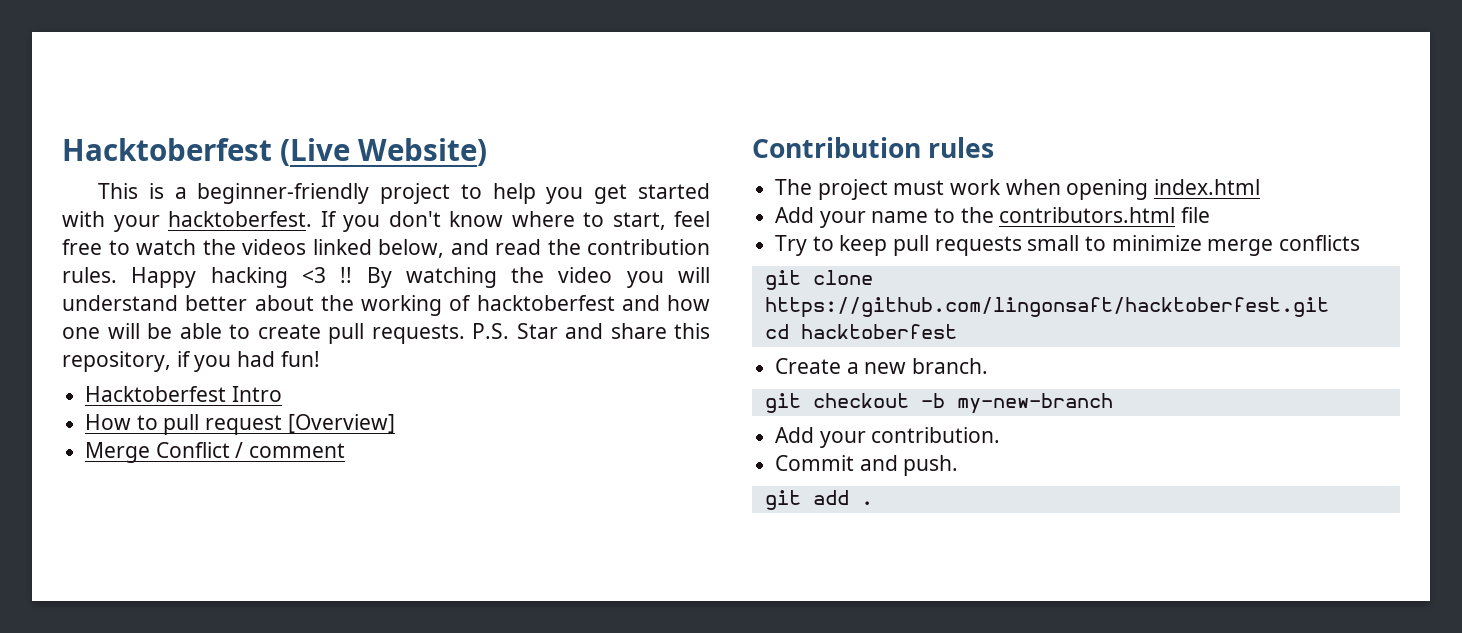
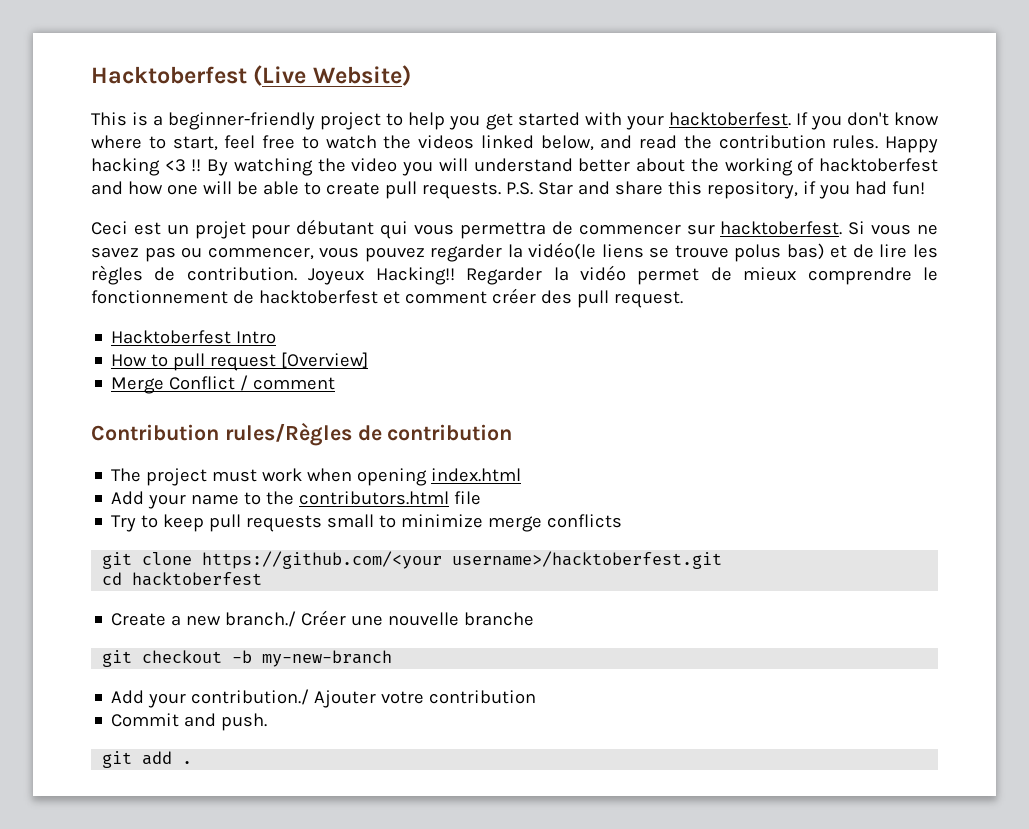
(320, 359) none -> [91,219,939,239] [91,242,938,262] [91,265,938,285] [91,288,683,308] // Ceci est un projet pour débutant qui vous permettra de commencer sur hacktoberfest. Si vous ne savez pas ou commencer, vous pouvez regarder la vidéo(le liens se trouve polus bas) et de lire les règles de contribution. Joyeux Hacking!! Regarder la vidéo permet de mieux comprendre le fonctionnement de hacktoberfest et comment créer des pull request.
[928,137,995,158] rules -> [224,422,513,446] rules/Règles de contribution
[764,297,1329,318] https://github.com/lingonsaft/hacktoberfest.git -> [202,551,723,569] https://github.com/<your username>/hacktoberfest.git
[912,358,989,374] branch. -> [225,610,535,627] branch./ Créer une nouvelle branche
[871,427,1001,443] contribution. -> [191,689,537,708] contribution./ Ajouter votre contribution

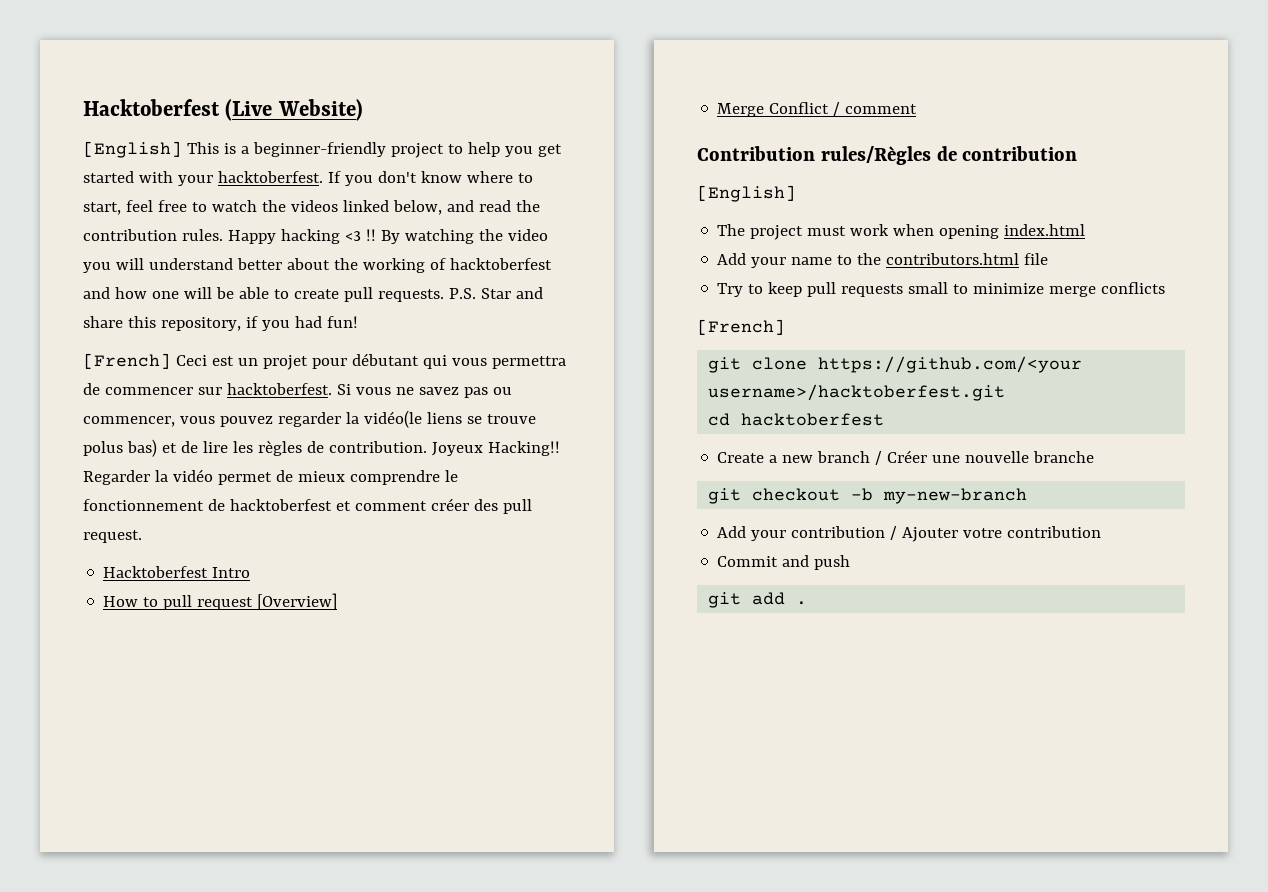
(411, 75) none -> [83,141,182,158] [English]
(925, 188) none -> [83,353,171,369] [French]
(513, 432) none -> [697,185,796,202] // [English]
(623, 521) none -> [697,319,785,335] // [French]
[225,611,297,627] branch./ -> [817,451,883,465] branch /
[191,689,310,705] contribution./ -> [791,526,898,540] contribution /
[221,713,268,731] push. -> [814,555,851,570] push

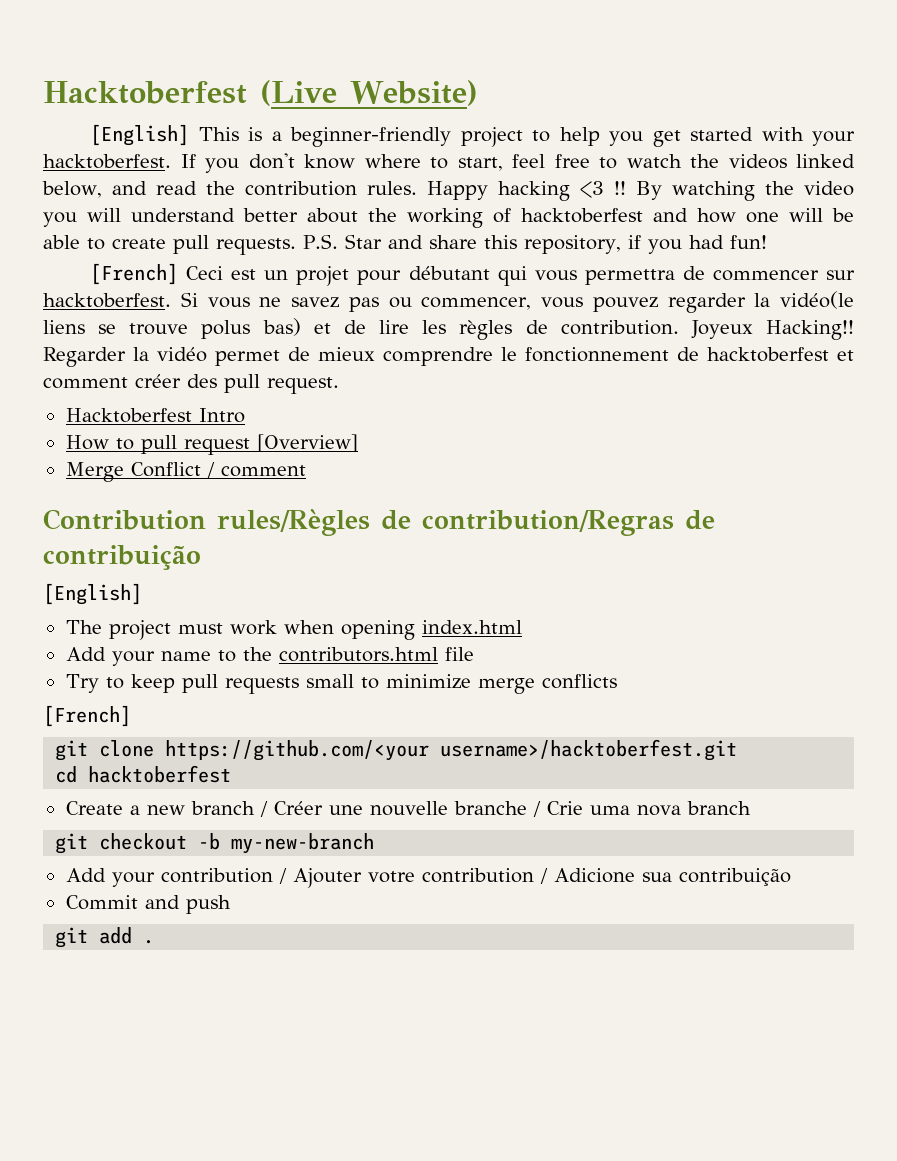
[962,146,1078,161] contribution -> [422,510,715,536] [43,545,201,570] contribution/Regras de contribuição
(1095, 457) none -> [532,801,751,817] / Crie uma nova branch
(1102, 532) none -> [539,868,791,886] / Adicione sua contribuição

